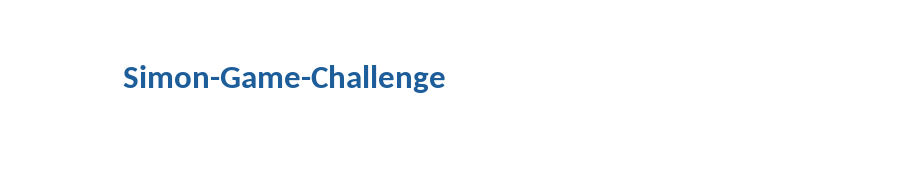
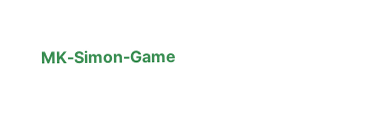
[123,65,446,93] Simon-Game-Challenge -> [40,49,176,65] MK-Simon-Game

